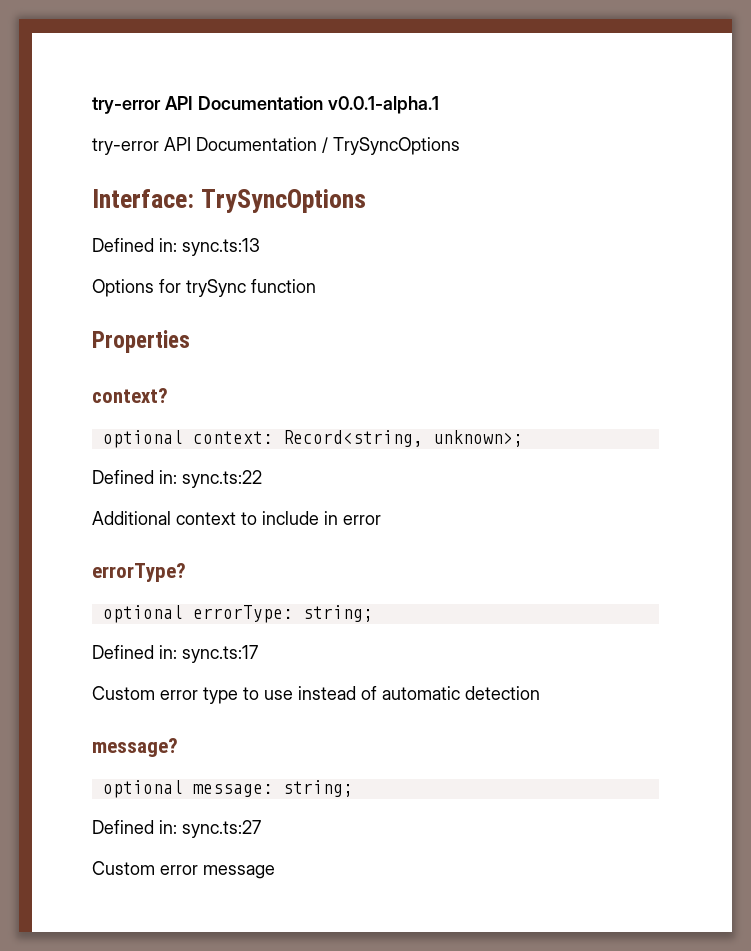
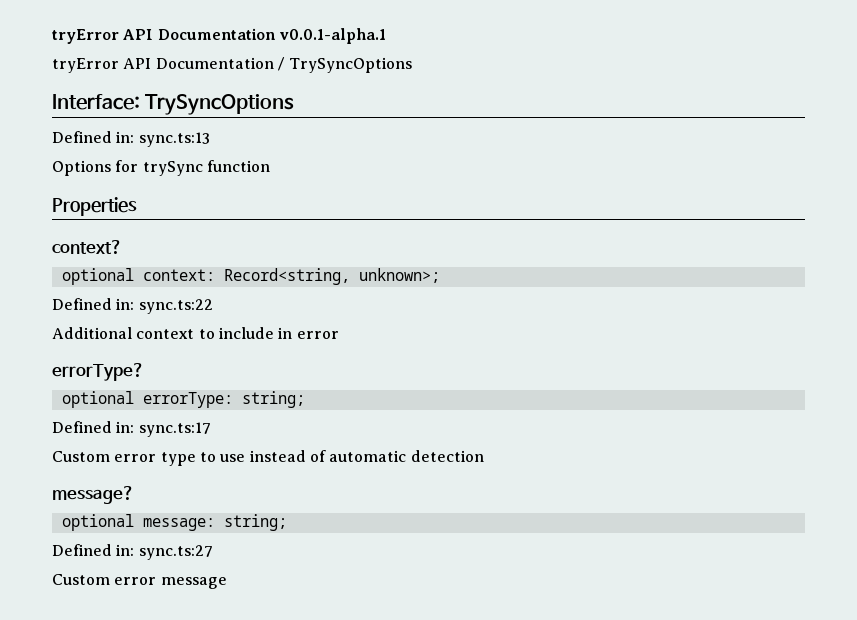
[92,97,161,114] try-error -> [52,29,119,44] tryError
[92,138,159,155] try-error -> [52,58,119,73] tryError

